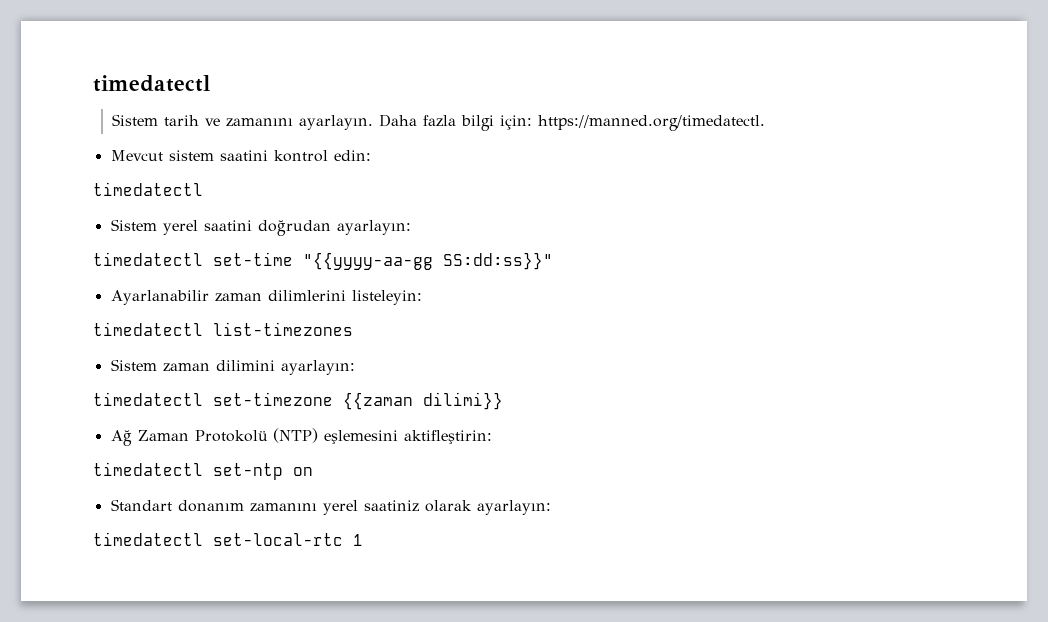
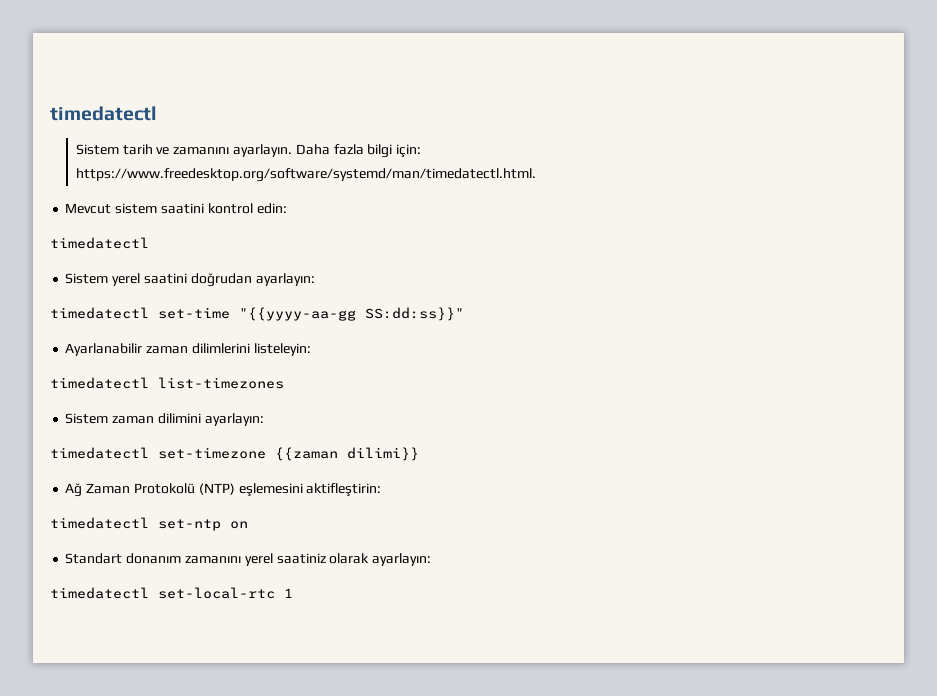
[537,115,765,131] https://manned.org/timedatectl. -> [75,168,536,182] https://www.freedesktop.org/software/systemd/man/timedatectl.html.

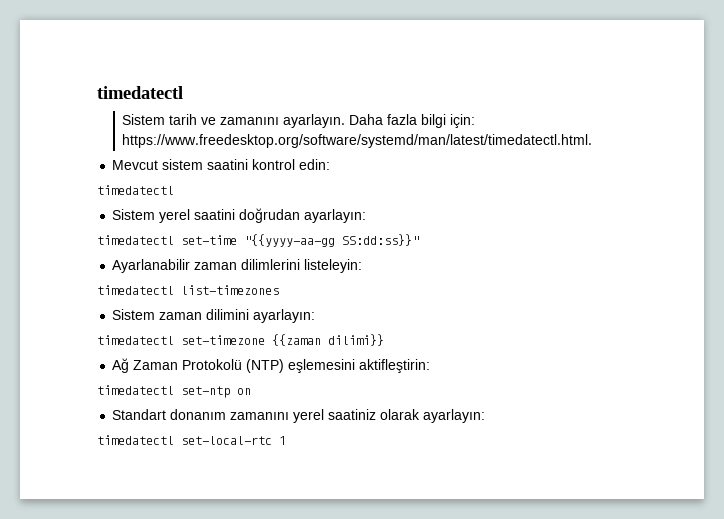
[75,168,536,182] https://www.freedesktop.org/software/systemd/man/timedatectl.html. -> [122,134,593,148] https://www.freedesktop.org/software/systemd/man/latest/timedatectl.html.

